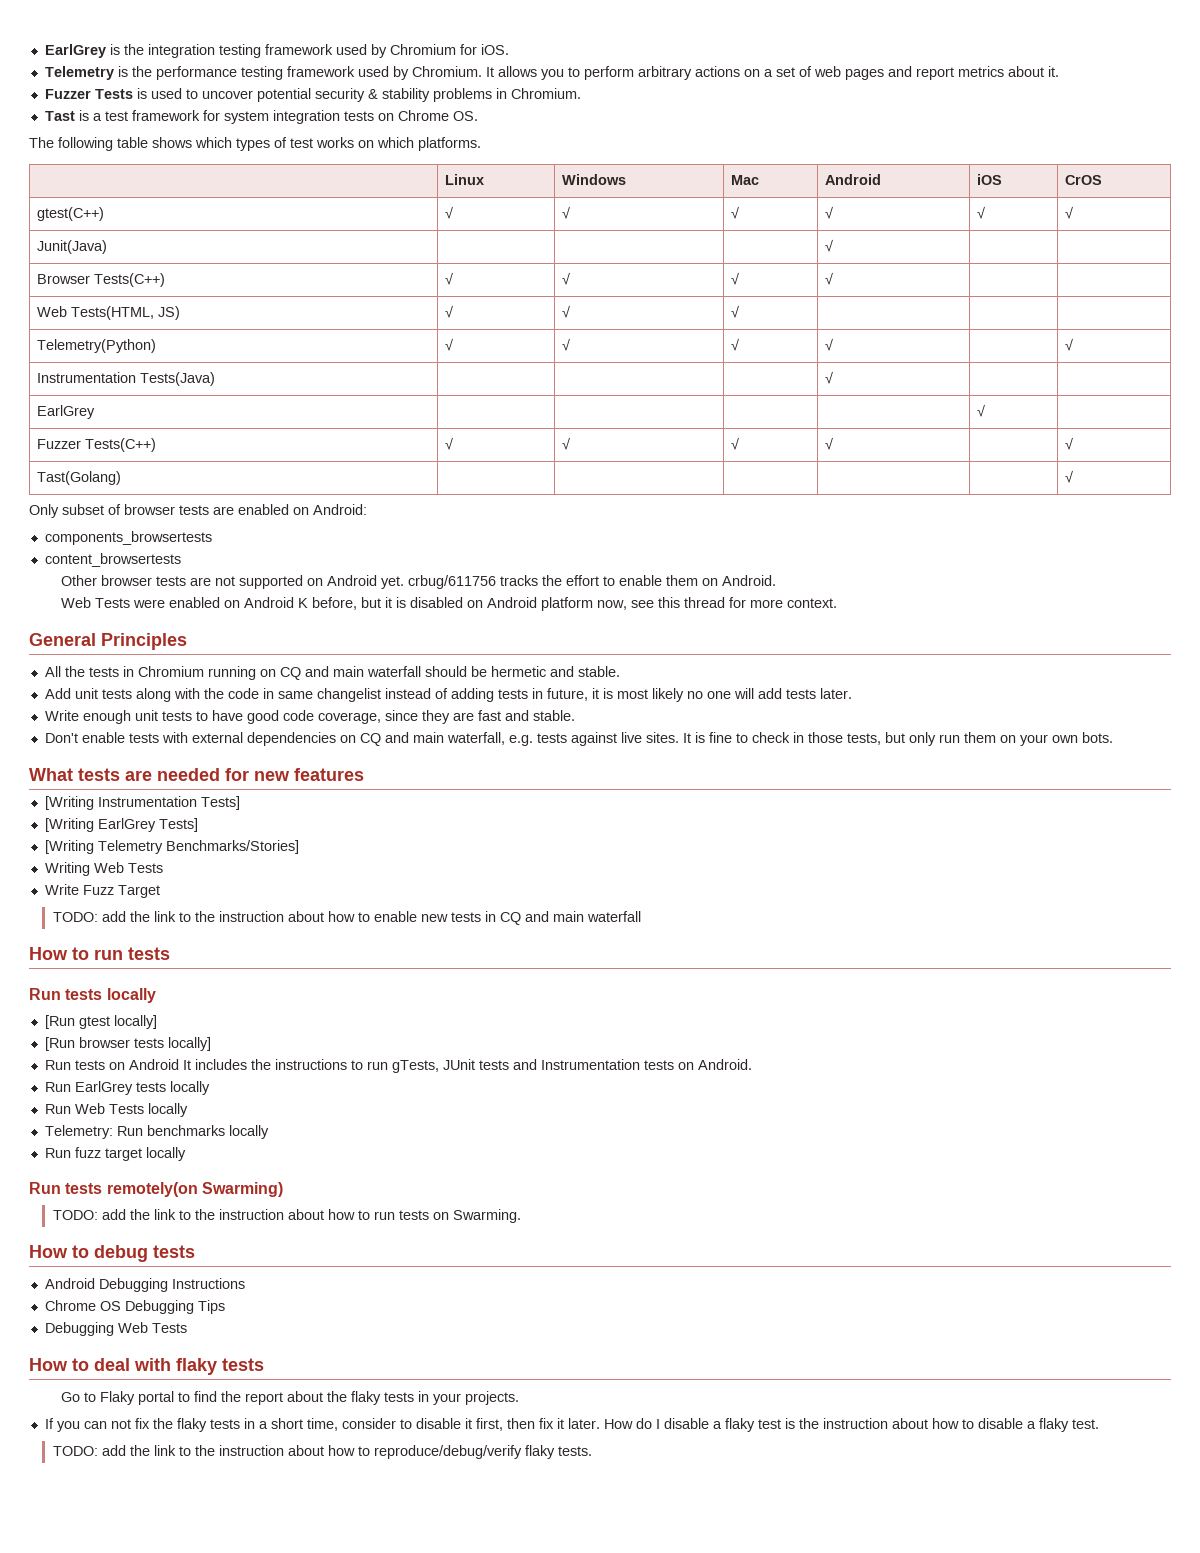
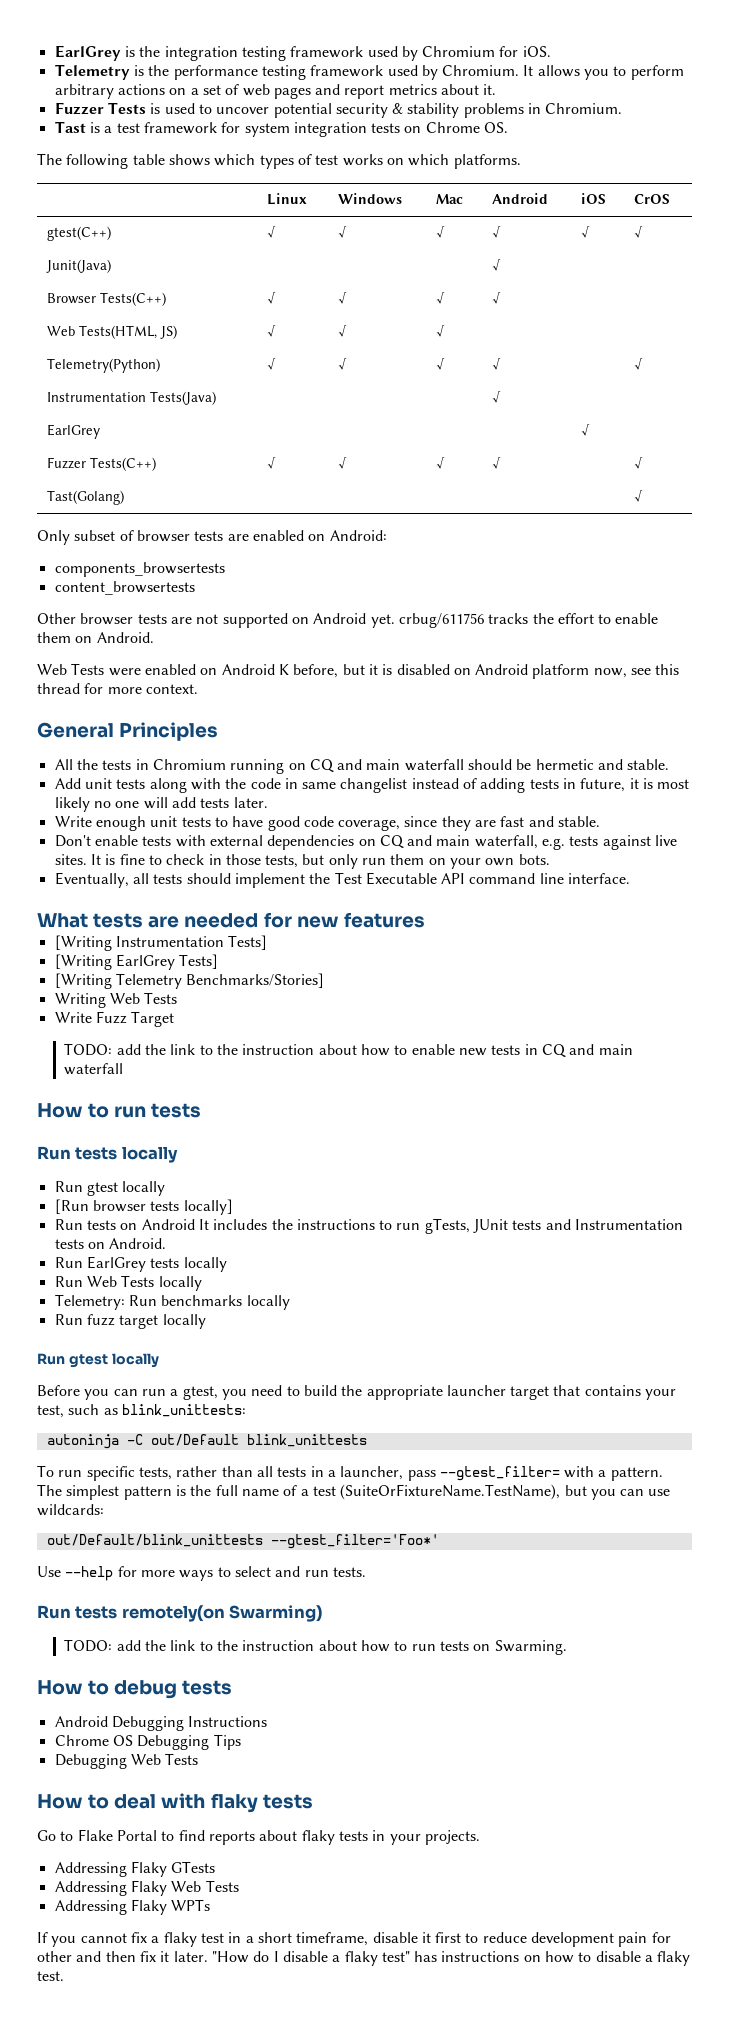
(1113, 737) none -> [54,872,631,888] // Eventually, all tests should implement the Test Executable API command line interface.
[44,1015,157,1029] [Run gtest locally] -> [54,1181,166,1196] Run gtest locally
(186, 1154) none -> [37,1353,159,1368] [37,1385,677,1400] [37,1404,246,1418] [46,1434,367,1449] [37,1465,663,1481] [37,1484,671,1500] [37,1504,104,1516] [46,1534,439,1549] [37,1566,366,1581] // Run gtest locally // Before you can run a gtest, you need to build the appropriate launcher target that contains your test, such as blink_unittests: // autoninja -C out/Default blink_unittests // To run specific tests, rather than all tests in a launcher, pass --gtest_filter= with a pattern. The simplest pattern is the full name of a test (SuiteOrFixtureName.TestName), but you can use wildcards: // out/Default/blink_unittests --gtest_filter='Foo*' // Use --help for more ways to select and run tests.
[100,1391,348,1405] Flaky portal to find the report about the -> [77,1829,298,1845] Flake Portal to find reports about
[44,1418,503,1432] If you can not fix the flaky tests in a short time, consider to disable it first, -> [54,1861,216,1877] [54,1880,239,1896] [54,1899,211,1915] [37,1932,671,1947] [37,1951,102,1962] Addressing Flaky GTests // Addressing Flaky Web Tests // Addressing Flaky WPTs // If you cannot fix a flaky test in a short timeframe, disable it first to reduce development pain for other and
[603,1419,633,1429] How -> [211,1951,249,1963] "How
[757,1418,928,1429] test is the instruction about -> [381,1951,541,1962] test" has instructions on
[52,1445,592,1459] // TODO: add the link to the instruction about how to reproduce/debug/verify flaky tests. -> (64, 1976) none

